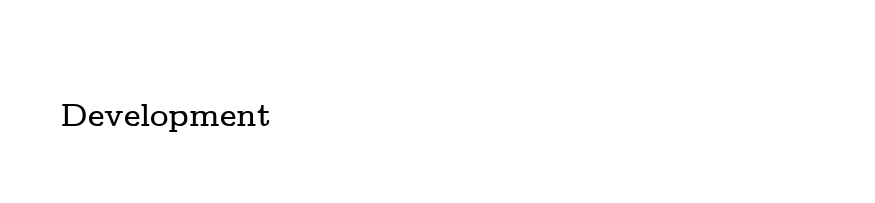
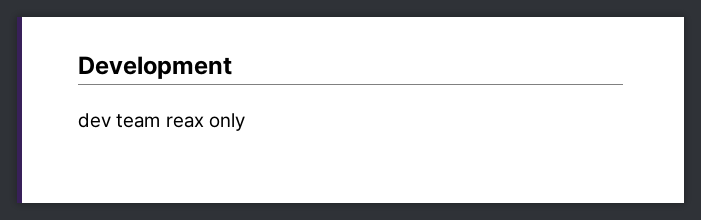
(271, 118) none -> [78,113,245,131] // dev team reax only

